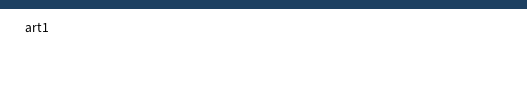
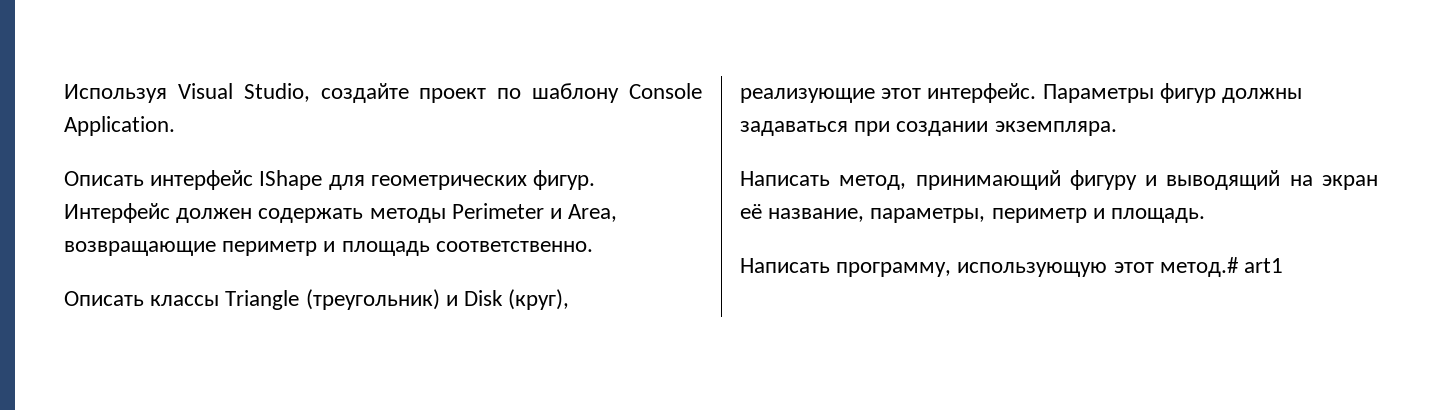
(25, 27) none -> [64,83,702,103] [64,116,175,136] [64,170,596,190] [64,203,618,223] [64,241,593,256] [64,289,570,310] [740,83,1303,103] [740,121,1117,136] [740,170,1378,190] [740,204,1206,223] [740,257,1239,277] Используя Visual Studio, создайте проект по шаблону Console Application. // Описать интерфейс IShape для геометрических фигур. Интерфейс должен содержать методы Perimeter и Area, возвращающие периметр и площадь соответственно. // Описать классы Triangle (треугольник) и Disk (круг), реализующие этот интерфейс. Параметры фигур должны задаваться при создании экземпляра. // Написать метод, принимающий фигуру и выводящий на экран её название, параметры, периметр и площадь. // Написать программу, использующую этот метод.#

